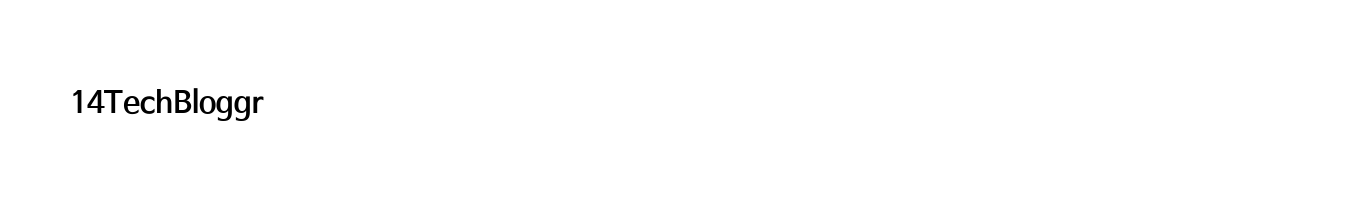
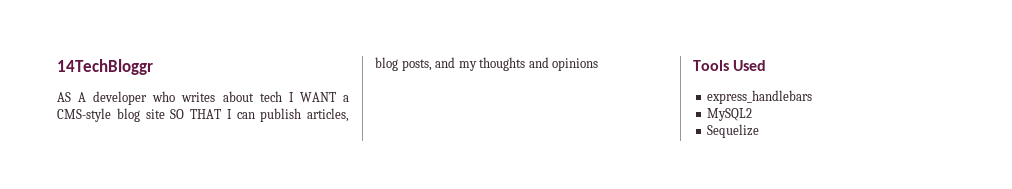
(264, 104) none -> [57,91,349,105] [57,108,349,122] [375,57,599,71] [693,60,767,71] [707,90,813,104] [707,108,753,121] [707,124,760,138] // AS A developer who writes about tech I WANT a CMS-style blog site SO THAT I can publish articles, blog posts, and my thoughts and opinions // Tools Used // express_handlebars // MySQL2 // Sequelize

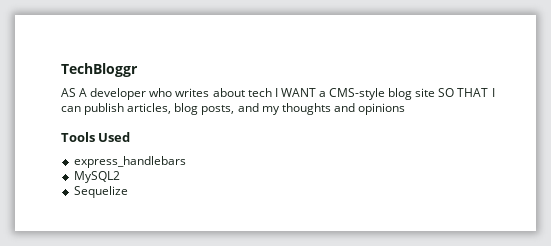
[57,59,153,75] 14TechBloggr -> [61,63,138,77] TechBloggr

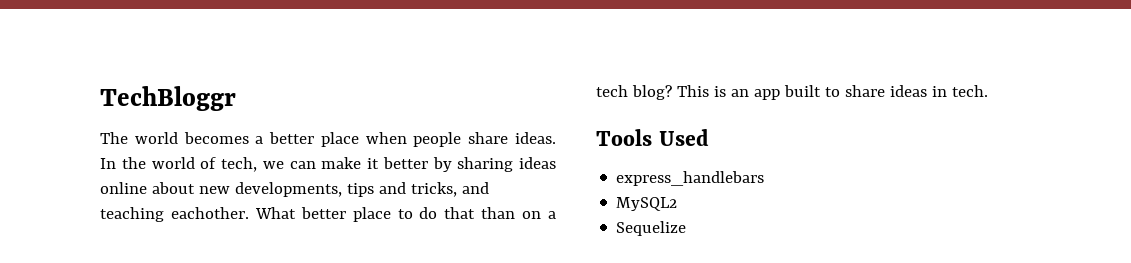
[61,88,495,100] [61,103,405,115] AS A developer who writes about tech I WANT a CMS-style blog site SO THAT I can publish articles, blog posts, and my thoughts and opinions -> [100,132,556,147] [100,157,556,172] [100,182,489,197] [100,207,556,222] [596,85,988,100] The world becomes a better place when people share ideas. In the world of tech, we can make it better by sharing ideas online about new developments, tips and tricks, and teaching eachother. What better place to do that than on a tech blog? This is an app built to share ideas in tech.

